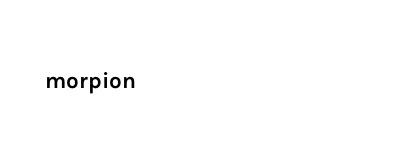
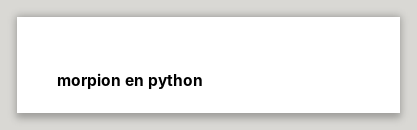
(136, 83) none -> [125,74,204,90] en python

